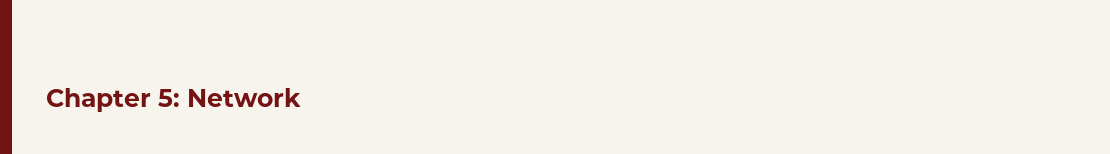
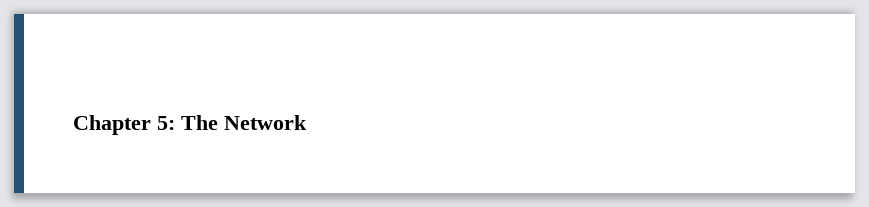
(180, 98) none -> [181,115,218,130] The

